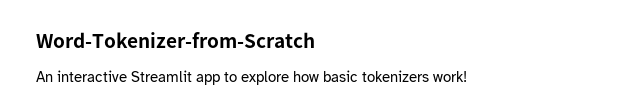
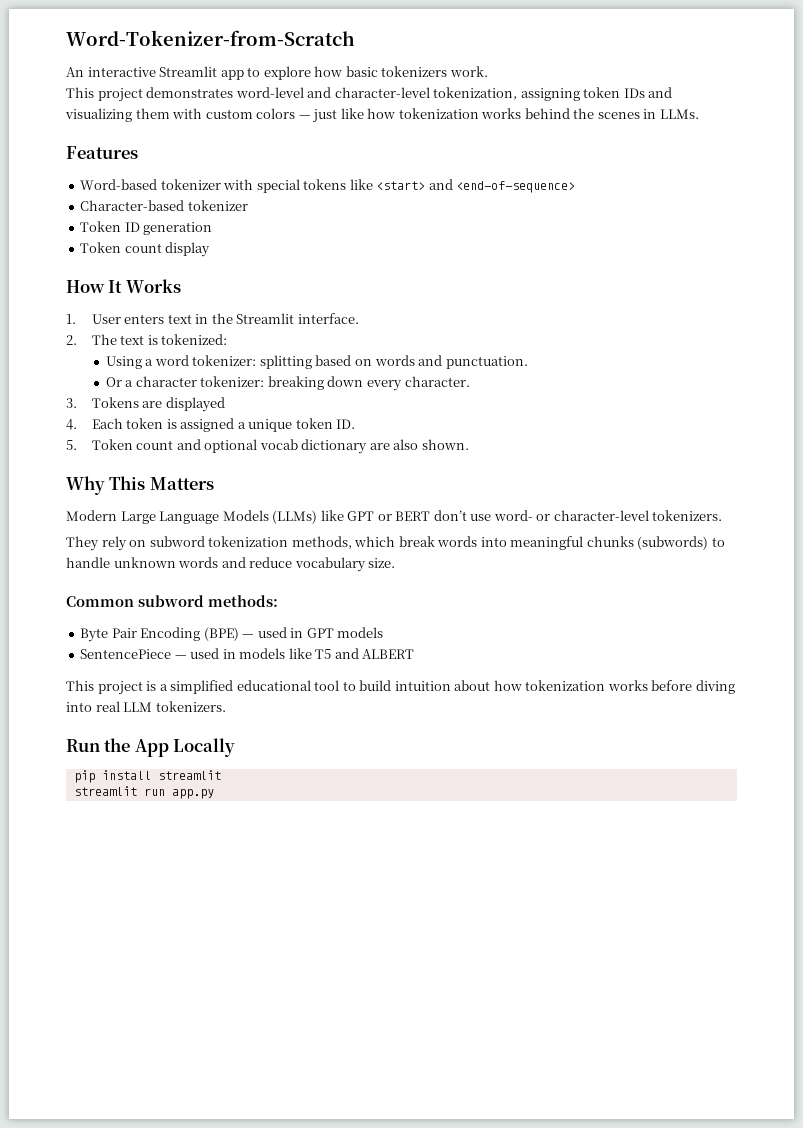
[433,71,467,82] work! -> [449,66,488,77] [66,87,673,102] [65,108,699,123] [66,146,138,159] [80,179,576,193] [80,200,248,211] [80,221,213,235] [80,242,211,257] [66,279,181,293] [66,313,359,324] [66,334,228,345] [105,355,528,369] [105,376,470,391] [66,397,225,412] [66,418,356,432] [66,439,469,454] [66,476,214,495] [66,510,723,524] [66,536,725,551] [66,557,396,572] [66,595,278,607] [80,627,384,642] [80,648,415,659] [66,680,735,695] [66,701,226,712] [66,738,236,757] [73,770,221,783] [73,786,214,799] work. // This project demonstrates word-level and character-level tokenization, assigning token IDs and visualizing them with custom colors — just like how tokenization works behind the scenes in LLMs. // Features // Word-based tokenizer with special tokens like <start> and <end-of-sequence> // Character-based tokenizer // Token ID generation // Token count display // How It Works // 1. User enters text in the Streamlit interface. // 2. The text is tokenized: // Using a word tokenizer: splitting based on words and punctuation. // Or a character tokenizer: breaking down every character. // 3. Tokens are displayed // 4. Each token is assigned a unique token ID. // 5. Token count and optional vocab dictionary are also shown. // Why This Matters // Modern Large Language Models (LLMs) like GPT or BERT don’t use word- or character-level tokenizers. // They rely on subword tokenization methods, which break words into meaningful chunks (subwords) to handle unknown words and reduce vocabulary size. // Common subword methods: // Byte Pair Encoding (BPE) — used in GPT models // SentencePiece — used in models like T5 and ALBERT // This project is a simplified educational tool to build intuition about how tokenization works before diving into real LLM tokenizers. // Run the App Locally // pip install streamlit // streamlit run app.py

